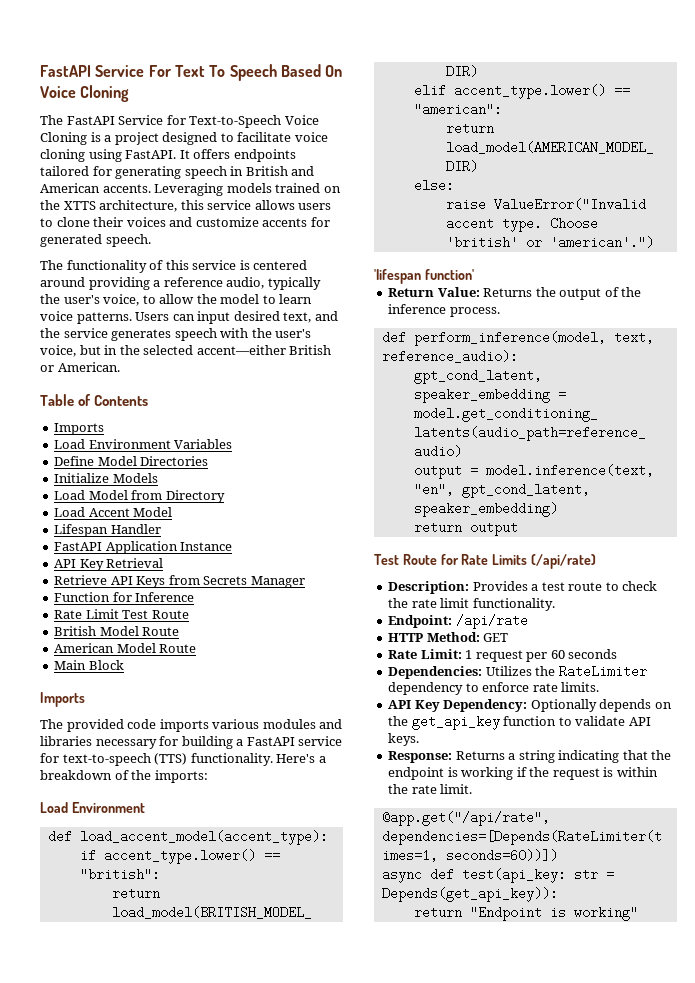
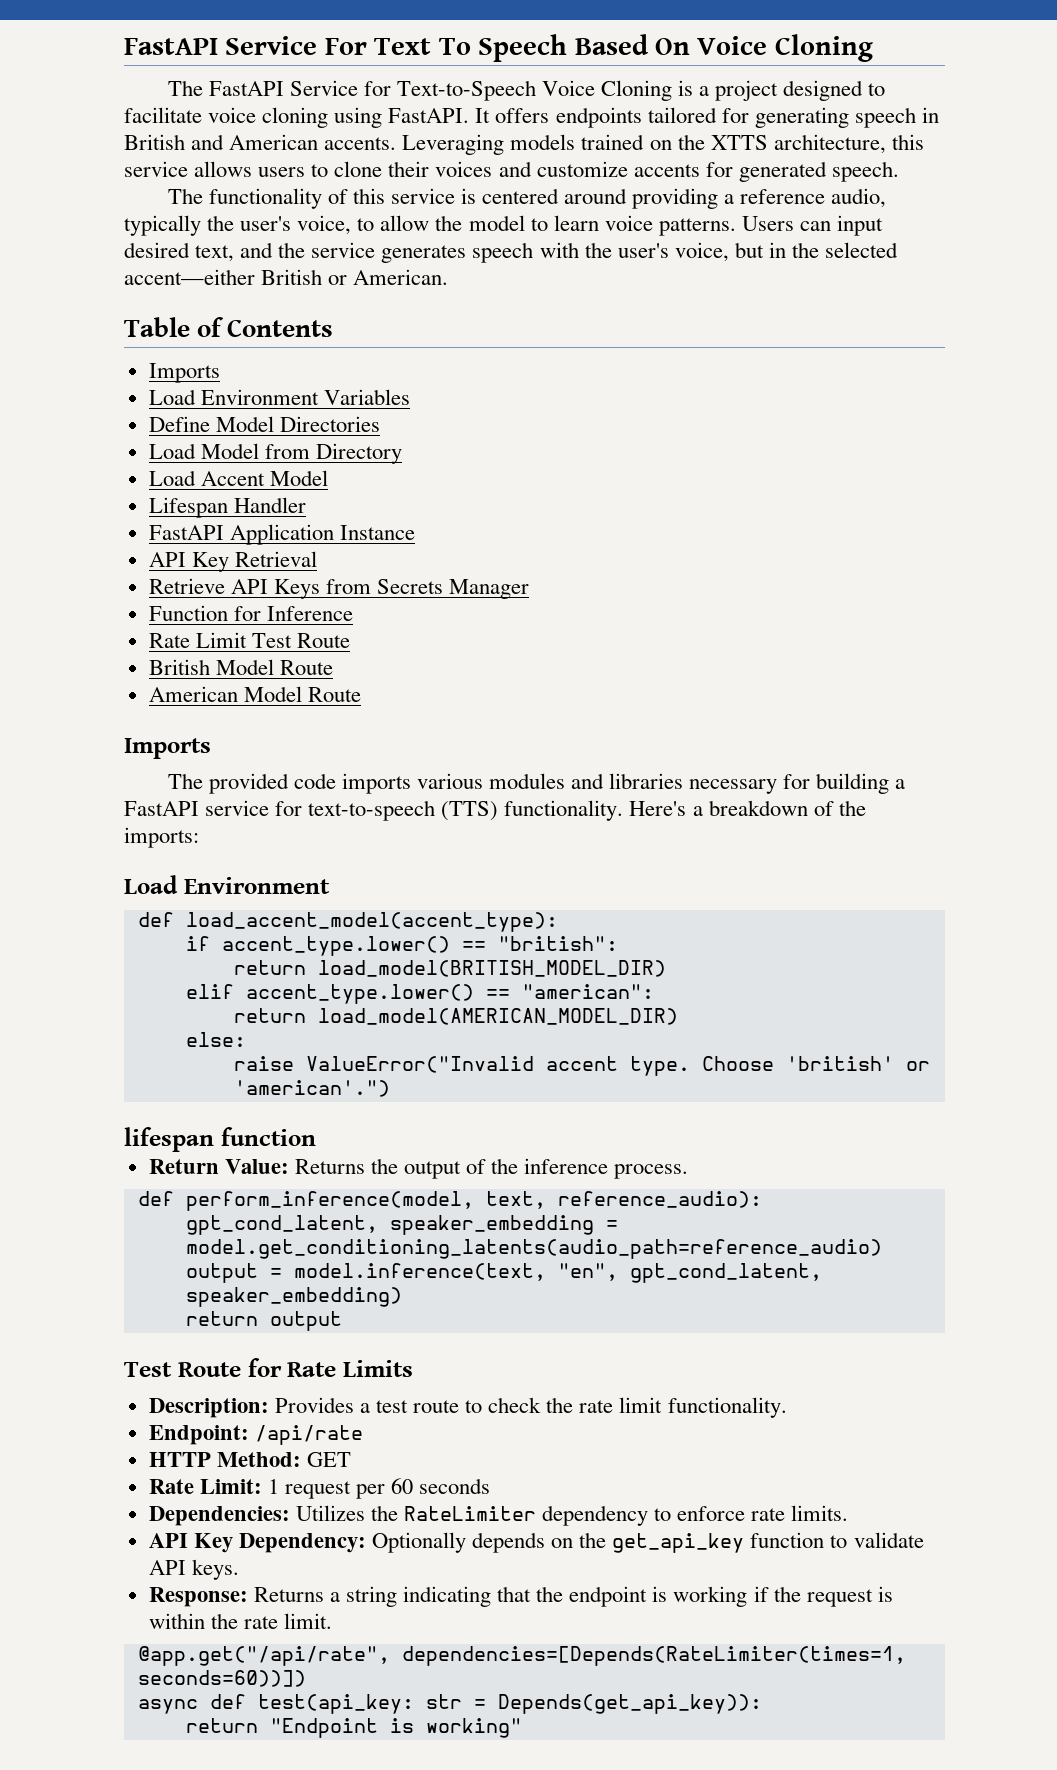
[54,473,158,483] // Initialize Models -> (380, 424) none
[54,660,124,670] // Main Block -> (361, 694) none
[374,269,474,284] 'lifespan function' -> [124,1127,316,1152] lifespan function
[530,554,596,569] (/api/rate) -> (413, 1368) none

